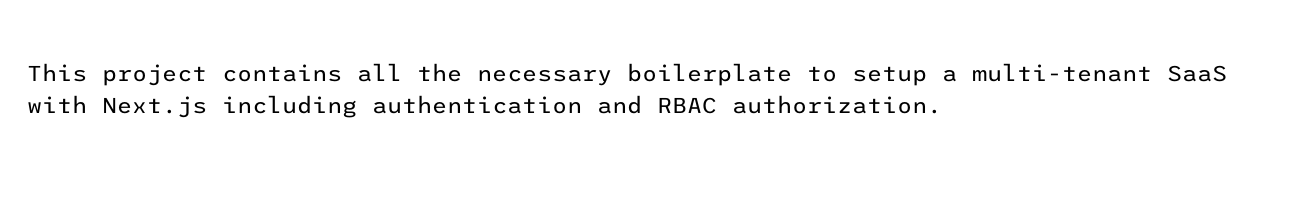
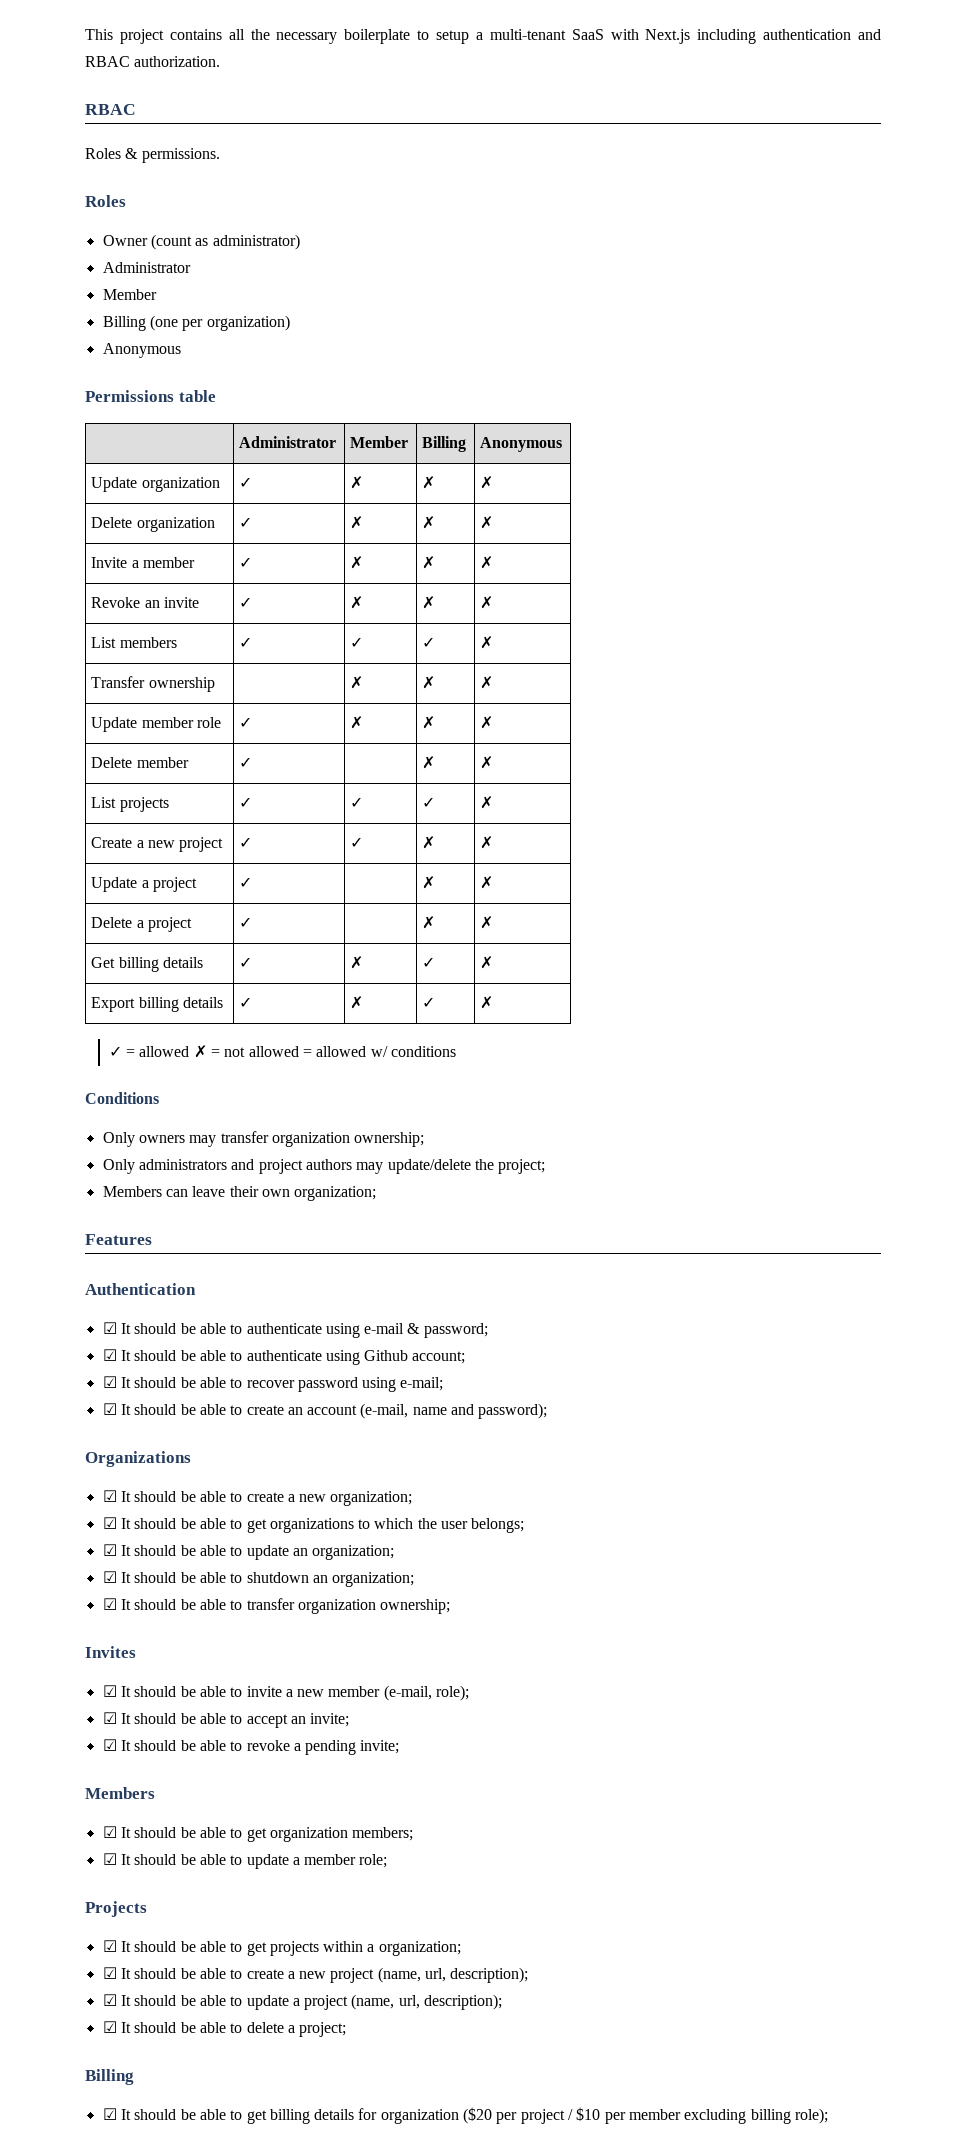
(942, 104) none -> [85,104,136,115] [85,148,220,163] [85,195,126,207] [102,234,300,250] [102,262,191,273] [102,289,157,300] [102,315,290,331] [102,343,181,358] [85,390,216,402] [239,436,337,448] [350,436,409,448] [422,436,467,452] [480,437,563,452] [91,477,220,492] [239,477,253,488] [350,476,364,489] [422,476,436,489] [480,476,494,489] [91,517,215,532] [239,517,253,528] [350,516,364,529] [422,516,436,529] [480,516,494,529] [91,557,196,568] [239,557,253,568] [350,556,364,569] [422,556,436,569] [480,556,494,569] [91,597,200,608] [239,597,253,608] [350,596,364,609] [422,596,436,609] [480,596,494,609] [91,637,177,648] [239,637,253,648] [350,637,364,648] [422,637,436,648] [480,636,494,649] [91,676,215,692] [350,676,364,689] [422,676,436,689] [480,676,494,689] [91,717,222,732] [239,717,253,728] [350,716,364,729] [422,716,436,729] [480,716,494,729] [91,757,189,768] [239,757,253,768] [422,756,436,769] [480,756,494,769] [91,797,169,812] [239,797,253,808] [350,797,364,808] [422,797,436,808] [480,796,494,809] [91,837,224,852] [239,837,253,848] [350,837,364,848] [422,836,436,849] [480,836,494,849] [91,877,198,892] [239,877,253,888] [422,876,436,889] [480,876,494,889] [91,917,193,932] [239,917,253,928] [422,916,436,929] [480,916,494,929] [91,957,204,972] [239,957,253,968] [350,956,364,969] [422,957,436,968] [480,956,494,969] [91,997,224,1012] [239,997,253,1008] [350,996,364,1009] [422,997,436,1008] [480,996,494,1009] [108,1045,456,1058] [85,1092,159,1104] [102,1131,425,1147] [102,1159,546,1174] [102,1186,377,1201] [85,1234,152,1245] [85,1283,196,1295] [102,1322,488,1338] [102,1349,466,1365] [102,1376,444,1392] [102,1403,548,1419] [85,1451,191,1467] [102,1490,413,1506] [102,1517,525,1533] [102,1544,395,1560] [102,1571,415,1587] [102,1598,451,1614] [85,1646,136,1658] [102,1685,470,1701] [102,1712,350,1728] [102,1739,400,1755] [85,1787,155,1799] [102,1826,414,1842] [102,1853,388,1869] [85,1901,147,1917] [102,1940,461,1956] [102,1967,529,1983] [102,1994,503,2010] [102,2021,347,2037] [85,2069,134,2085] [102,2107,829,2124] // RBAC // Roles & permissions. // Roles // Owner (count as administrator) // Administrator // Member // Billing (one per organization) // Anonymous // Permissions table // | Administrator | Member | Billing | Anonymous // Update organization | ✓ | ✗ | ✗ | ✗ // Delete organization | ✓ | ✗ | ✗ | ✗ // Invite a member | ✓ | ✗ | ✗ | ✗ // Revoke an invite | ✓ | ✗ | ✗ | ✗ // List members | ✓ | ✓ | ✓ | ✗ // Transfer ownership | | ✗ | ✗ | ✗ // Update member role | ✓ | ✗ | ✗ | ✗ // Delete member | ✓ | | ✗ | ✗ // List projects | ✓ | ✓ | ✓ | ✗ // Create a new project | ✓ | ✓ | ✗ | ✗ // Update a project | ✓ | | ✗ | ✗ // Delete a project | ✓ | | ✗ | ✗ // Get billing details | ✓ | ✗ | ✓ | ✗ // Export billing details | ✓ | ✗ | ✓ | ✗ // ✓ = allowed ✗ = not allowed = allowed w/ conditions // Conditions // Only owners may transfer organization ownership; // Only administrators and project authors may update/delete the project; // Members can leave their own organization; // Features // Authentication // ☑ It should be able to authenticate using e-mail & password; // ☑ It should be able to authenticate using Github account; // ☑ It should be able to recover password using e-mail; // ☑ It should be able to create an account (e-mail, name and password); // Organizations // ☑ It should be able to create a new organization; // ☑ It should be able to get organizations to which the user belongs; // ☑ It should be able to update an organization; // ☑ It should be able to shutdown an organization; // ☑ It should be able to transfer organization ownership; // Invites // ☑ It should be able to invite a new member (e-mail, role); // ☑ It should be able to accept an invite; // ☑ It should be able to revoke a pending invite; // Members // ☑ It should be able to get organization members; // ☑ It should be able to update a member role; // Projects // ☑ It should be able to get projects within a organization; // ☑ It should be able to create a new project (name, url, description); // ☑ It should be able to update a project (name, url, description); // ☑ It should be able to delete a project; // Billing // ☑ It should be able to get billing details for organization ($20 per project / $10 per member excluding billing role);

